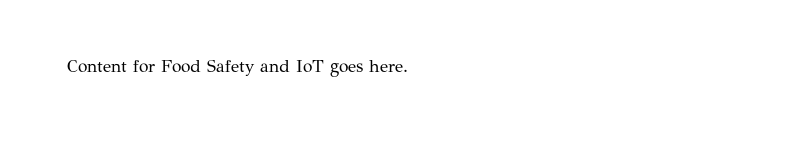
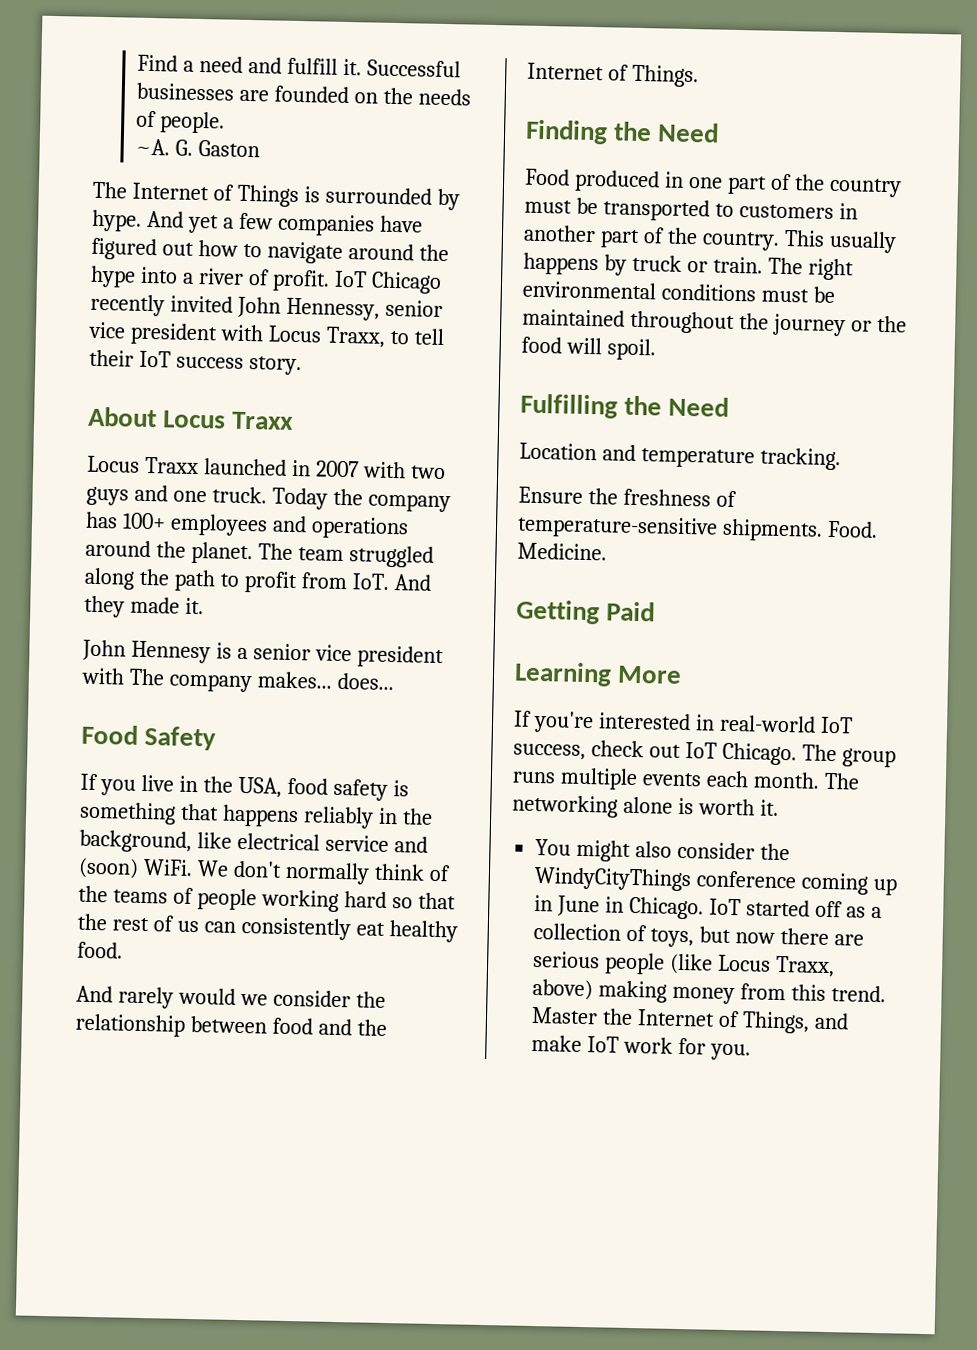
[67,59,408,77] Content for Food Safety and IoT goes here. -> [137,54,462,78] [136,82,472,106] [136,110,226,134] [135,138,261,158] [92,181,460,211] [91,209,423,237] [91,237,449,264] [90,265,442,294] [90,293,443,321] [88,321,445,348] [89,349,302,376] [88,406,295,430] [87,455,446,480] [86,484,451,513] [85,511,409,540] [85,539,434,568] [84,567,432,594] [84,595,204,618] [82,639,444,669] [81,667,394,693] [81,724,217,751] [80,773,409,801] [79,801,433,829] [79,829,428,853] [78,857,451,885] [78,885,456,912] [77,913,458,943] [77,941,123,959] [76,985,386,1009] [75,1013,387,1037] [527,62,699,88] [525,119,720,145] [525,168,902,198] [524,197,858,222] [523,224,897,254] [523,252,854,281] [522,280,835,303] [522,308,907,337] [521,336,656,361] [520,393,730,419] [519,442,841,471] [518,486,737,508] [517,514,878,542] [517,542,607,561] [516,599,656,625] [514,661,683,687] [513,710,853,734] [513,740,896,768] [512,767,860,791] [512,794,779,818] [535,838,790,862] [534,866,898,896] [534,894,882,920] [533,922,864,948] [533,950,835,978] [532,978,886,1005] [531,1006,849,1034] [531,1034,751,1061] Find a need and fulfill it. Successful businesses are founded on the needs of people. // ~A. G. Gaston // The Internet of Things is surrounded by hype. And yet a few companies have figured out how to navigate around the hype into a river of profit. IoT Chicago recently invited John Hennessy, senior vice president with Locus Traxx, to tell their IoT success story. // About Locus Traxx // Locus Traxx launched in 2007 with two guys and one truck. Today the company has 100+ employees and operations around the planet. The team struggled along the path to profit from IoT. And they made it. // John Hennesy is a senior vice president with The company makes... does... // Food Safety // If you live in the USA, food safety is something that happens reliably in the background, like electrical service and (soon) WiFi. We don't normally think of the teams of people working hard so that the rest of us can consistently eat healthy food. // And rarely would we consider the relationship between food and the Internet of Things. // Finding the Need // Food produced in one part of the country must be transported to customers in another part of the country. This usually happens by truck or train. The right environmental conditions must be maintained throughout the journey or the food will spoil. // Fulfilling the Need // Location and temperature tracking. // Ensure the freshness of temperature-sensitive shipments. Food. Medicine. // Getting Paid // Learning More // If you're interested in real-world IoT success, check out IoT Chicago. The group runs multiple events each month. The networking alone is worth it. // You might also consider the WindyCityThings conference coming up in June in Chicago. IoT started off as a collection of toys, but now there are serious people (like Locus Traxx, above) making money from this trend. Master the Internet of Things, and make IoT work for you.

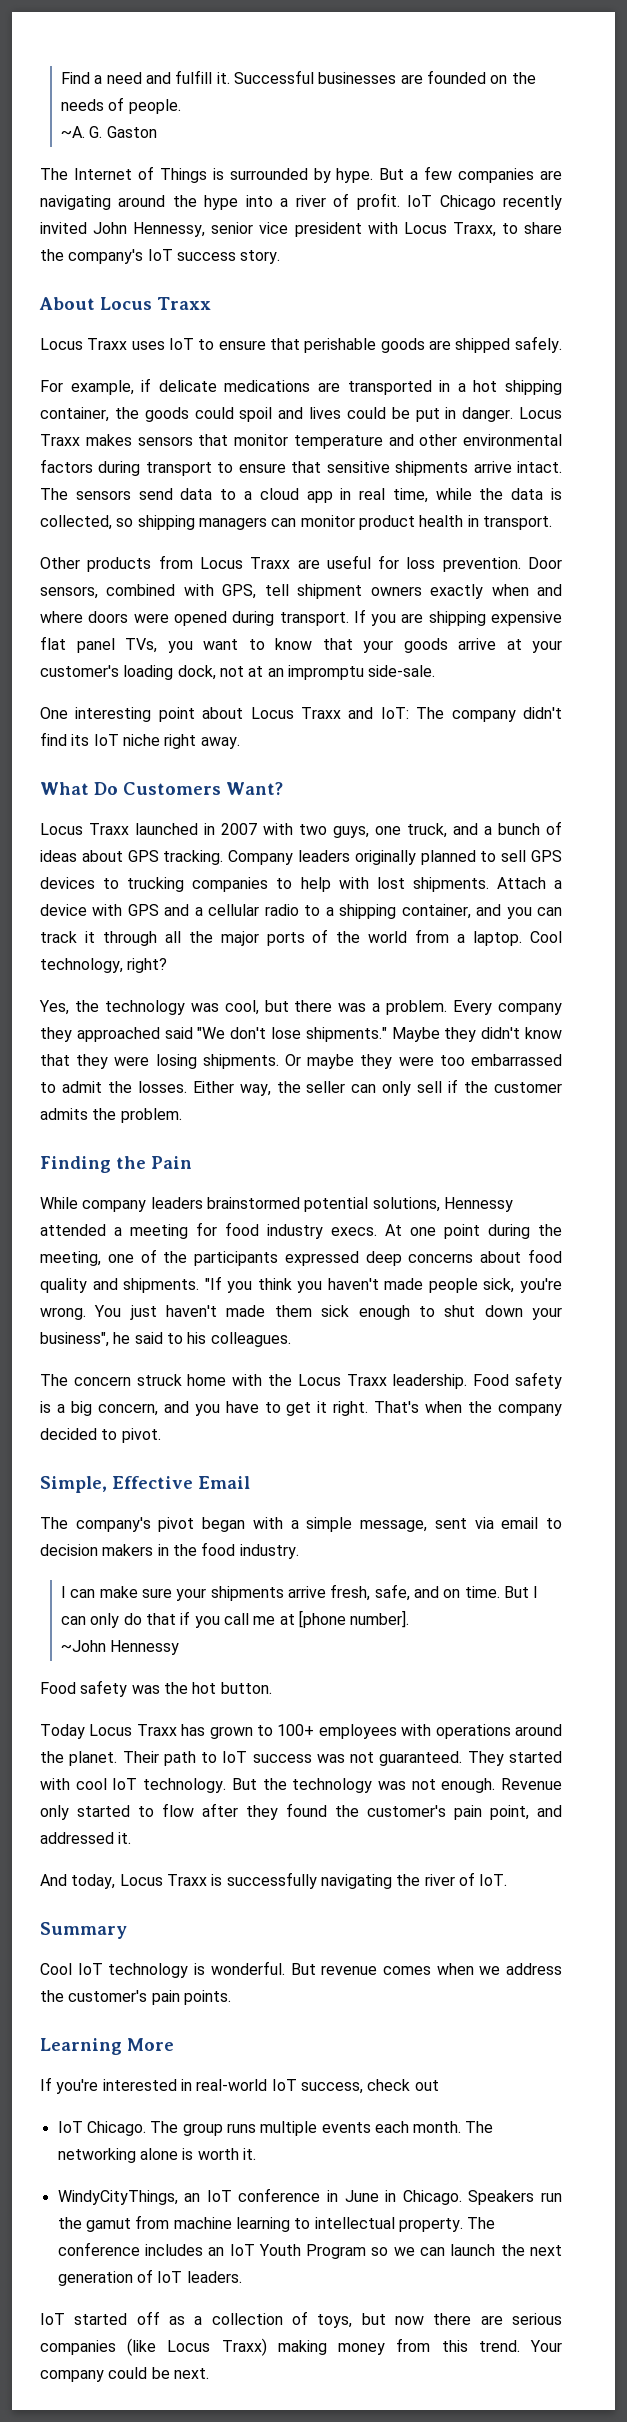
[146,210,219,234] And yet -> [379,168,405,180] But
[379,215,423,233] [91,237,343,264] have figured out how to navigate -> [540,170,563,180] [40,195,111,210] are navigating
[413,328,445,346] [89,349,134,367] tell their -> [524,222,563,234] [40,249,144,264] share the company's
(295, 420) none -> [40,336,562,353] [40,378,563,395] [40,407,562,422] [40,434,562,449] [40,459,563,476] [40,488,562,503] [40,515,552,530] [40,555,563,572] [40,584,563,599] [40,609,562,626] [40,636,562,653] [40,665,436,680] [40,707,562,722] [40,732,240,749] [40,782,283,795] // Locus Traxx uses IoT to ensure that perishable goods are shipped safely. // For example, if delicate medications are transported in a hot shipping container, the goods could spoil and lives could be put in danger. Locus Traxx makes sensors that monitor temperature and other environmental factors during transport to ensure that sensitive shipments arrive intact. The sensors send data to a cloud app in real time, while the data is collected, so shipping managers can monitor product health in transport. // Other products from Locus Traxx are useful for loss prevention. Door sensors, combined with GPS, tell shipment owners exactly when and where doors were opened during transport. If you are shipping expensive flat panel TVs, you want to know that your goods arrive at your customer's loading dock, not at an impromptu side-sale. // One interesting point about Locus Traxx and IoT: The company didn't find its IoT niche right away. // What Do Customers Want?
[86,484,451,513] [85,511,118,529] guys and one truck. Today the company has -> [333,821,562,838] [40,850,563,865] [40,877,563,892] [40,904,562,919] [40,929,562,946] [40,958,168,973] [39,1000,563,1015] [40,1027,562,1042] [40,1054,562,1069] [40,1079,562,1096] [40,1108,182,1123] [40,1156,192,1173] [40,1197,513,1212] [40,1222,562,1239] [40,1249,562,1266] [40,1276,563,1293] [40,1305,563,1320] [40,1332,291,1347] [40,1372,563,1389] [40,1401,562,1416] [40,1428,161,1443] [40,1476,250,1493] [40,1517,563,1532] [40,1542,299,1559] [60,1584,539,1601] [60,1610,410,1628] [60,1640,180,1655] [40,1680,272,1697] [40,1724,273,1739] guys, one truck, and a bunch of ideas about GPS tracking. Company leaders originally planned to sell GPS devices to trucking companies to help with lost shipments. Attach a device with GPS and a cellular radio to a shipping container, and you can track it through all the major ports of the world from a laptop. Cool technology, right? // Yes, the technology was cool, but there was a problem. Every company they approached said "We don't lose shipments." Maybe they didn't know that they were losing shipments. Or maybe they were too embarrassed to admit the losses. Either way, the seller can only sell if the customer admits the problem. // Finding the Pain // While company leaders brainstormed potential solutions, Hennessy attended a meeting for food industry execs. At one point during the meeting, one of the participants expressed deep concerns about food quality and shipments. "If you think you haven't made people sick, you're wrong. You just haven't made them sick enough to shut down your business", he said to his colleagues. // The concern struck home with the Locus Traxx leadership. Food safety is a big concern, and you have to get it right. That's when the company decided to pivot. // Simple, Effective Email // The company's pivot began with a simple message, sent via email to decision makers in the food industry. // I can make sure your shipments arrive fresh, safe, and on time. But I can only do that if you call me at [phone number]. // ~John Hennessy // Food safety was the hot button. // Today Locus Traxx has grown to
[271,515,307,533] and -> [401,1724,432,1736] with
[257,543,434,568] [84,567,432,594] [84,595,204,618] [82,639,444,669] [81,667,394,693] [81,724,217,751] [80,773,409,801] [79,801,433,829] [79,829,428,853] [78,857,451,885] [78,885,456,912] [77,913,458,943] [77,941,123,959] [76,985,386,1009] [75,1013,387,1037] [527,62,699,88] [525,119,720,145] [525,168,902,198] [524,197,858,222] [523,224,897,254] [523,252,854,281] [522,280,835,303] [522,308,907,337] [521,336,656,361] [520,393,730,419] [519,442,841,471] [518,486,737,508] [517,514,878,542] [517,542,607,561] [516,599,656,625] The team struggled along the path to profit from IoT. And they made it. // John Hennesy is a senior vice president with The company makes... does... // Food Safety // If you live in the USA, food safety is something that happens reliably in the background, like electrical service and (soon) WiFi. We don't normally think of the teams of people working hard so that the rest of us can consistently eat healthy food. // And rarely would we consider the relationship between food and the Internet of Things. // Finding the Need // Food produced in one part of the country must be transported to customers in another part of the country. This usually happens by truck or train. The right environmental conditions must be maintained throughout the journey or the food will spoil. // Fulfilling the Need // Location and temperature tracking. // Ensure the freshness of temperature-sensitive shipments. Food. Medicine. // Getting Paid -> [122,1751,562,1766] [40,1778,562,1793] [40,1803,562,1820] [40,1832,132,1844] [40,1872,508,1889] [40,1922,127,1939] [40,1961,562,1978] [40,1990,231,2005] Their path to IoT success was not guaranteed. They started with cool IoT technology. But the technology was not enough. Revenue only started to flow after they found the customer's pain point, and addressed it. // And today, Locus Traxx is successfully navigating the river of IoT. // Summary // Cool IoT technology is wonderful. But revenue comes when we address the customer's pain points.
(681, 751) none -> (439, 2085) //
[535,838,790,862] [534,866,898,896] [534,894,705,920] You might also consider the WindyCityThings conference coming up in June in Chicago. -> [57,2188,563,2205] [57,2215,496,2232] [57,2242,562,2259] [57,2269,242,2286] WindyCityThings, an IoT conference in June in Chicago. Speakers run the gamut from machine learning to intellectual property. The conference includes an IoT Youth Program so we can launch the next generation of IoT leaders. //
[604,952,666,975] people -> [40,2340,116,2355] companies
[774,955,835,978] [532,978,594,1001] Traxx, above) -> [221,2338,267,2356] Traxx)
[531,1006,849,1034] [531,1034,751,1061] Master the Internet of Things, and make IoT work for you. -> [530,2340,562,2352] [40,2367,209,2382] Your company could be next.

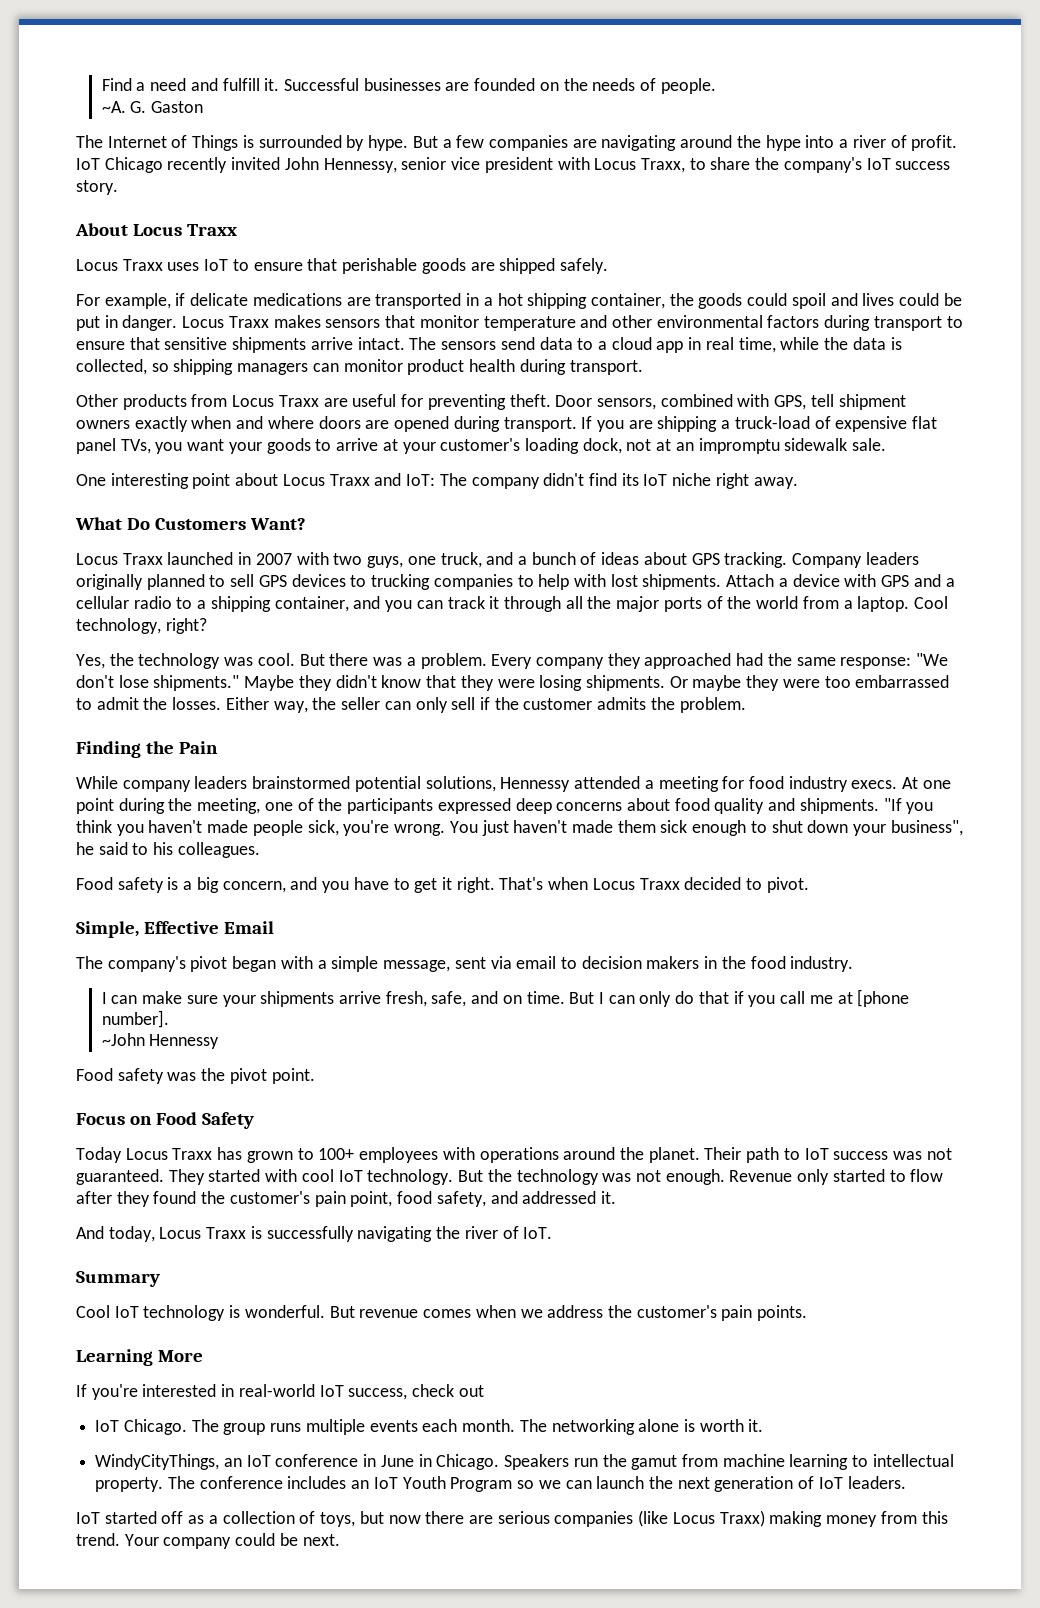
[467,515,479,527] in -> [519,359,566,375] during
[406,557,521,572] loss prevention. -> [427,394,551,410] preventing theft.
[133,613,169,623] were -> [365,420,390,429] are
(486, 618) none -> [721,416,831,429] a truck-load of
[248,638,353,650] to know that -> (225, 445) none
(448, 645) none -> [315,439,332,451] to
[368,665,436,677] side-sale. -> [784,438,887,451] sidewalk sale.
[224,1000,289,1015] cool, but -> [257,653,325,666] cool. But
[164,1027,193,1039] said -> [736,653,912,669] had the same response:
[40,1374,468,1389] The concern struck home with the Locus Traxx leadership. -> (260, 850) none
[468,1401,562,1416] the company -> [592,878,680,890] Locus Traxx
[192,1682,272,1694] hot button. -> [229,1068,315,1084] [76,1112,254,1129] pivot point. // Focus on Food Safety
(529, 1812) none -> [397,1191,486,1207] food safety,

